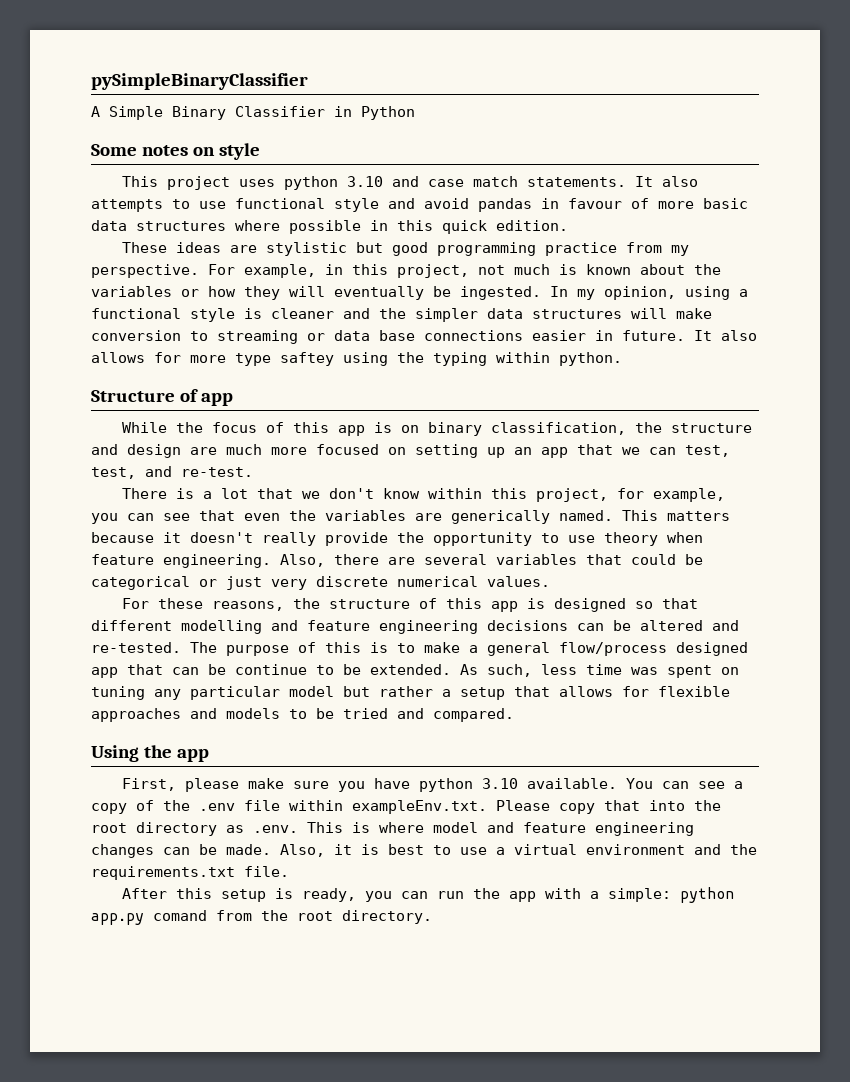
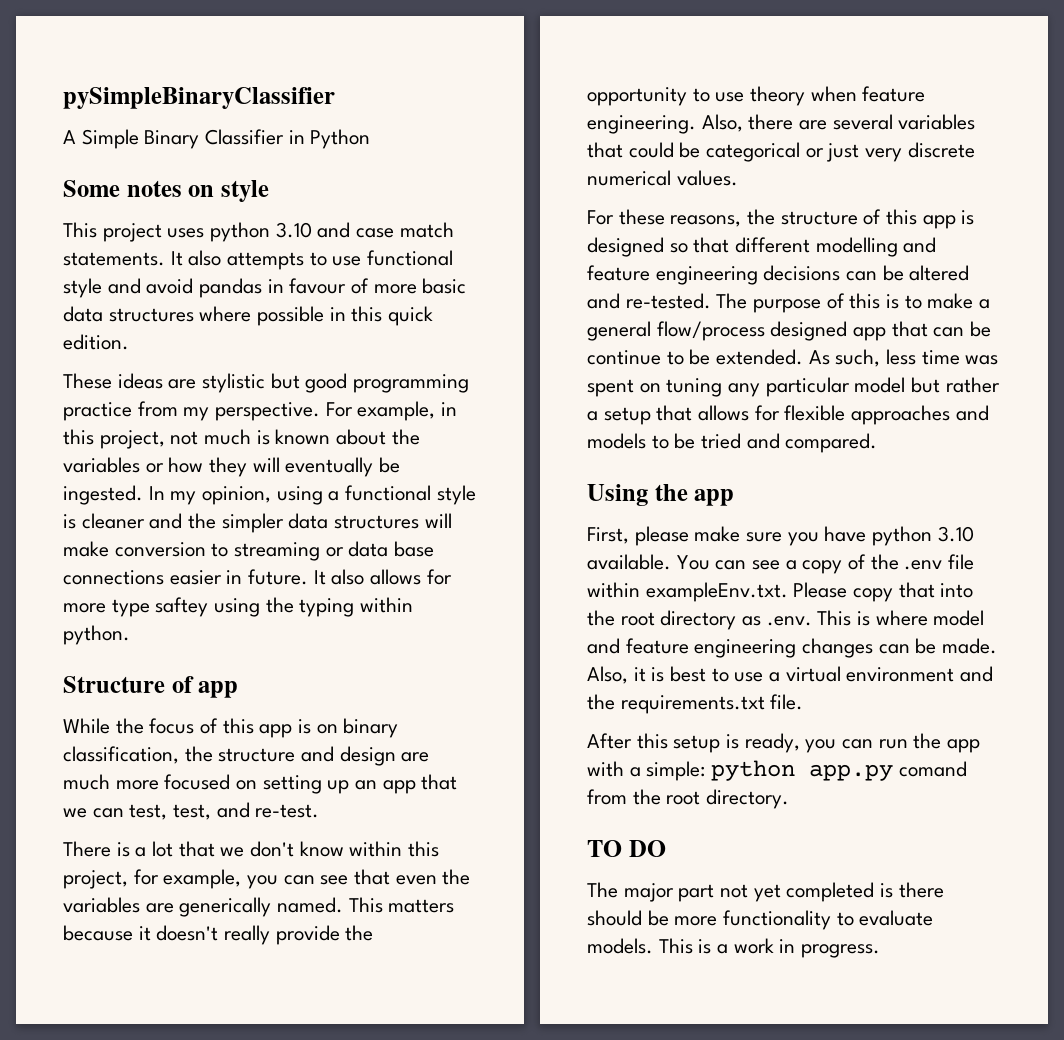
(432, 917) none -> [587,840,666,857] [587,882,944,902] [587,910,934,930] [587,938,881,958] // TO DO // The major part not yet completed is there should be more functionality to evaluate models. This is a work in progress.

